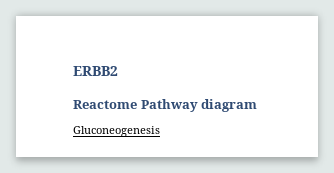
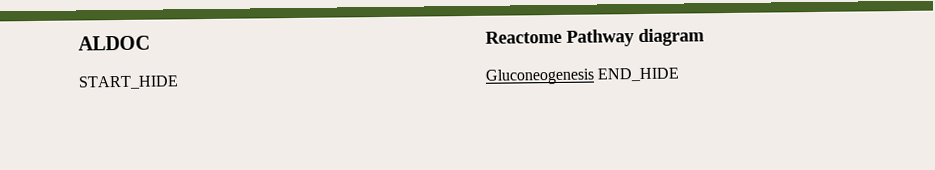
[73,66,118,76] ERBB2 -> [78,35,150,51] [78,75,179,90] ALDOC // START_HIDE
(160, 131) none -> [597,67,680,82] END_HIDE

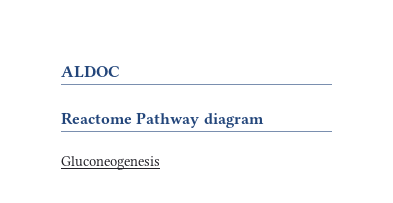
[78,75,179,90] // START_HIDE -> (120, 71) none
[597,67,680,82] END_HIDE -> (160, 163) none

